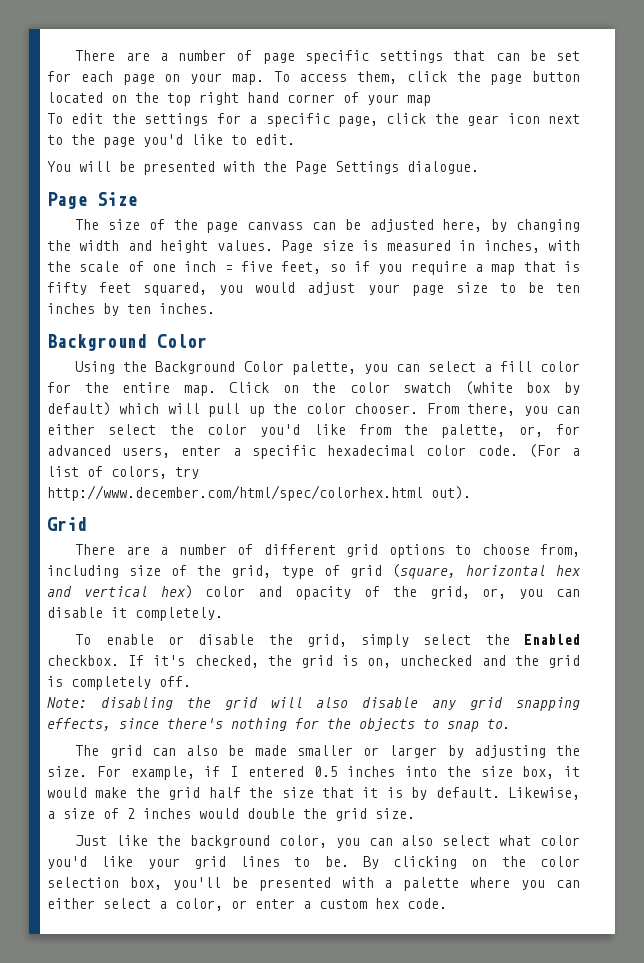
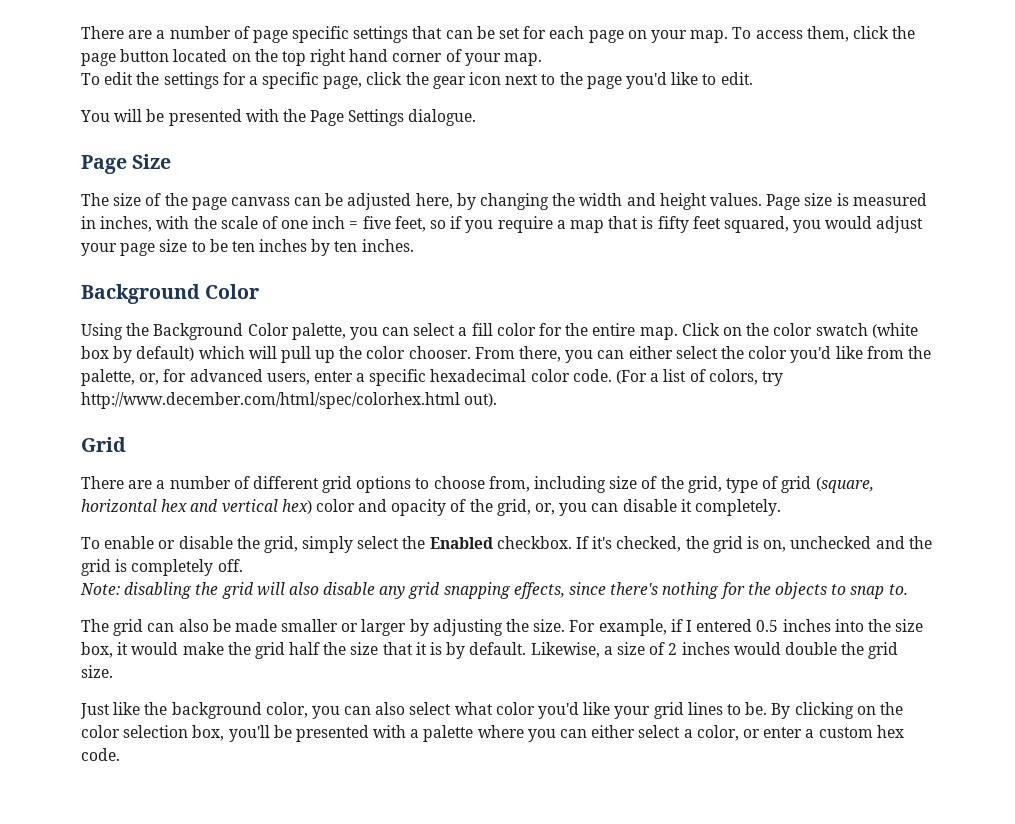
[407,95,431,106] map -> [504,53,543,66] map.

